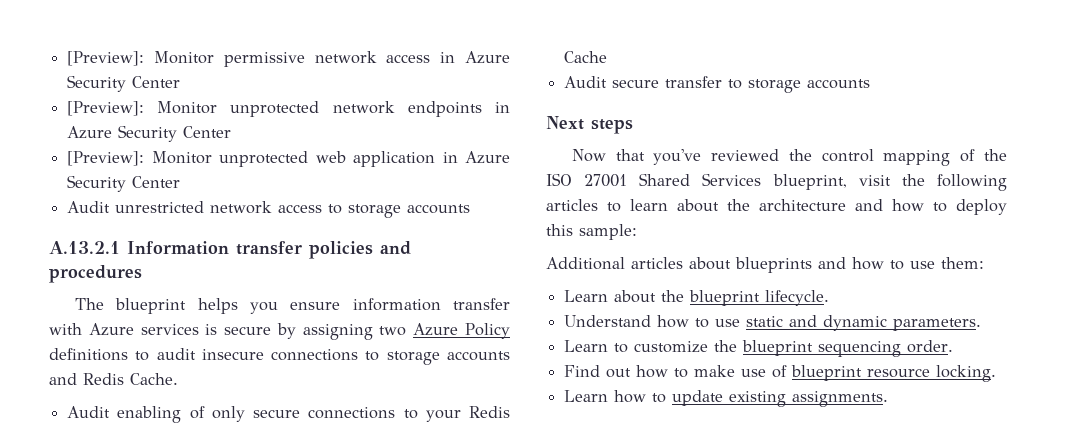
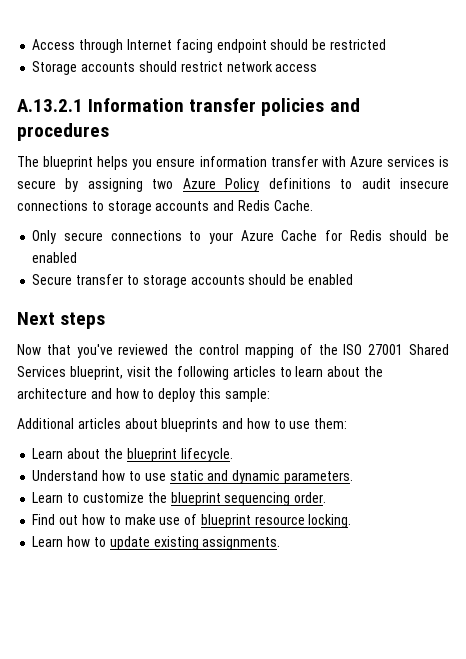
[67,51,511,67] [67,75,181,92] [67,101,511,117] [67,125,232,142] [67,151,511,167] [67,175,181,192] [67,201,471,218] [Preview]: Monitor permissive network access in Azure Security Center // [Preview]: Monitor unprotected network endpoints in Azure Security Center // [Preview]: Monitor unprotected web application in Azure Security Center // Audit unrestricted network access to storage accounts -> [32,39,386,53] [32,61,318,75] Access through Internet facing endpoint should be restricted // Storage accounts should restrict network access
[67,406,510,423] [564,51,608,63] [564,76,660,88] Audit enabling of only secure connections to your Redis Cache // Audit secure -> [32,230,450,244] [32,252,78,263] [32,274,73,285] Only secure connections to your Azure Cache for Redis should be enabled // Secure
(871, 84) none -> [248,274,353,285] should be enabled

